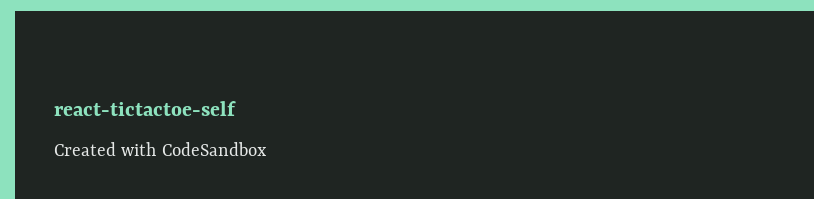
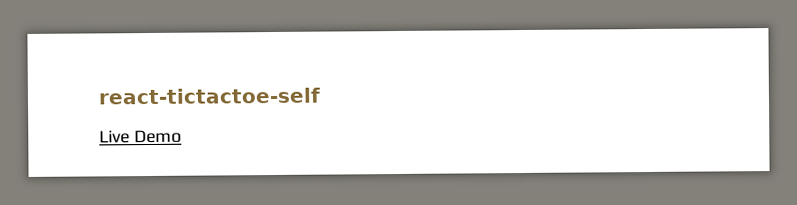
[54,142,267,156] Created with CodeSandbox -> [99,129,182,144] Live Demo

